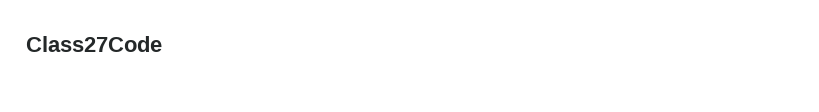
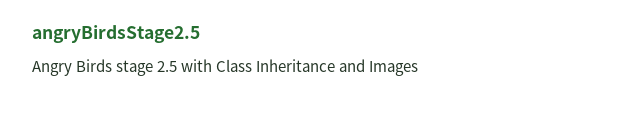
[26,36,162,52] Class27Code -> [32,25,200,43] [32,59,419,76] angryBirdsStage2.5 // Angry Birds stage 2.5 with Class Inheritance and Images

